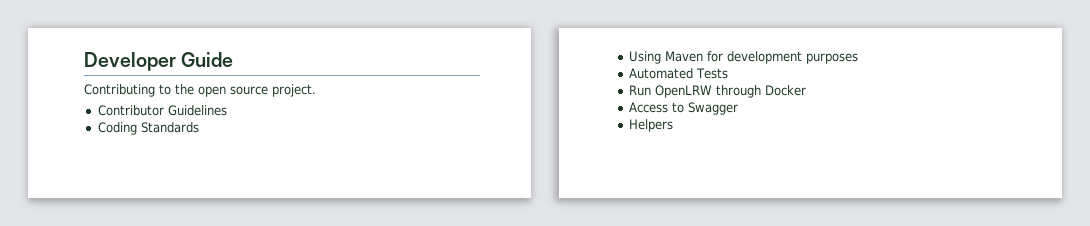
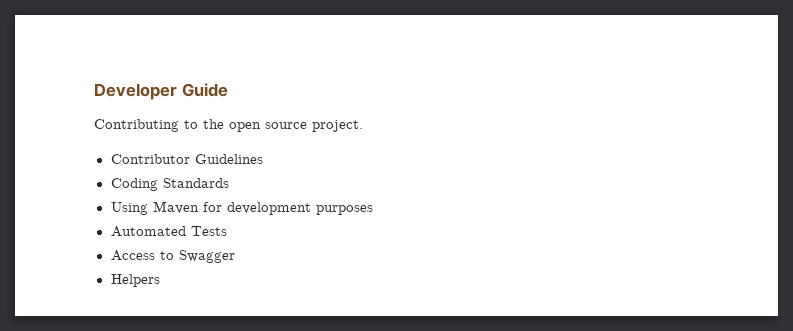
[628,85,806,98] // Run OpenLRW through Docker -> (227, 231) none

